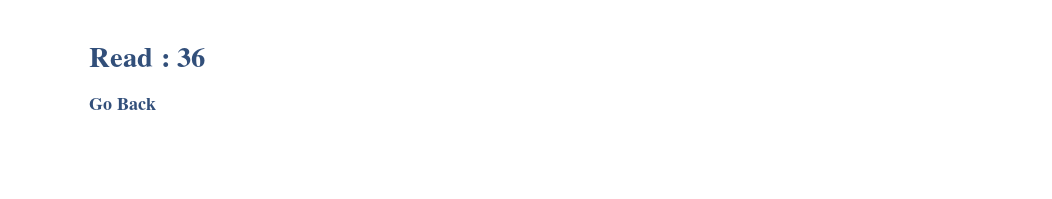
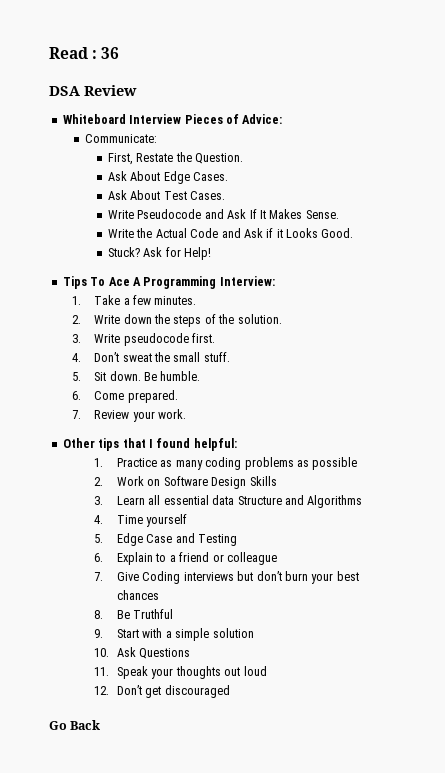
(206, 57) none -> [49,85,137,96] [62,114,283,124] [85,134,158,143] [108,152,244,165] [108,171,229,184] [108,190,226,200] [108,209,339,219] [108,228,354,238] [108,247,212,260] [62,276,275,289] [71,295,197,305] [71,314,282,327] [71,333,216,346] [71,352,230,362] [71,371,201,381] [71,390,178,403] [71,409,187,422] [62,438,237,451] [94,457,358,470] [94,476,277,489] [94,495,363,508] [94,514,188,527] [94,533,238,546] [94,552,277,565] [94,571,359,584] [117,590,160,600] [94,609,174,619] [94,628,254,641] [94,647,191,659] [94,666,267,679] [94,685,230,698] // DSA Review // Whiteboard Interview Pieces of Advice: // Communicate: // First, Restate the Question. // Ask About Edge Cases. // Ask About Test Cases. // Write Pseudocode and Ask If It Makes Sense. // Write the Actual Code and Ask if it Looks Good. // Stuck? Ask for Help! // Tips To Ace A Programming Interview: // 1. Take a few minutes. // 2. Write down the steps of the solution. // 3. Write pseudocode first. // 4. Don’t sweat the small stuff. // 5. Sit down. Be humble. // 6. Come prepared. // 7. Review your work. // Other tips that I found helpful: // 1. Practice as many coding problems as possible // 2. Work on Software Design Skills // 3. Learn all essential data Structure and Algorithms // 4. Time yourself // 5. Edge Case and Testing // 6. Explain to a friend or colleague // 7. Give Coding interviews but don’t burn your best chances // 8. Be Truthful // 9. Start with a simple solution // 10. Ask Questions // 11. Speak your thoughts out loud // 12. Don’t get discouraged

